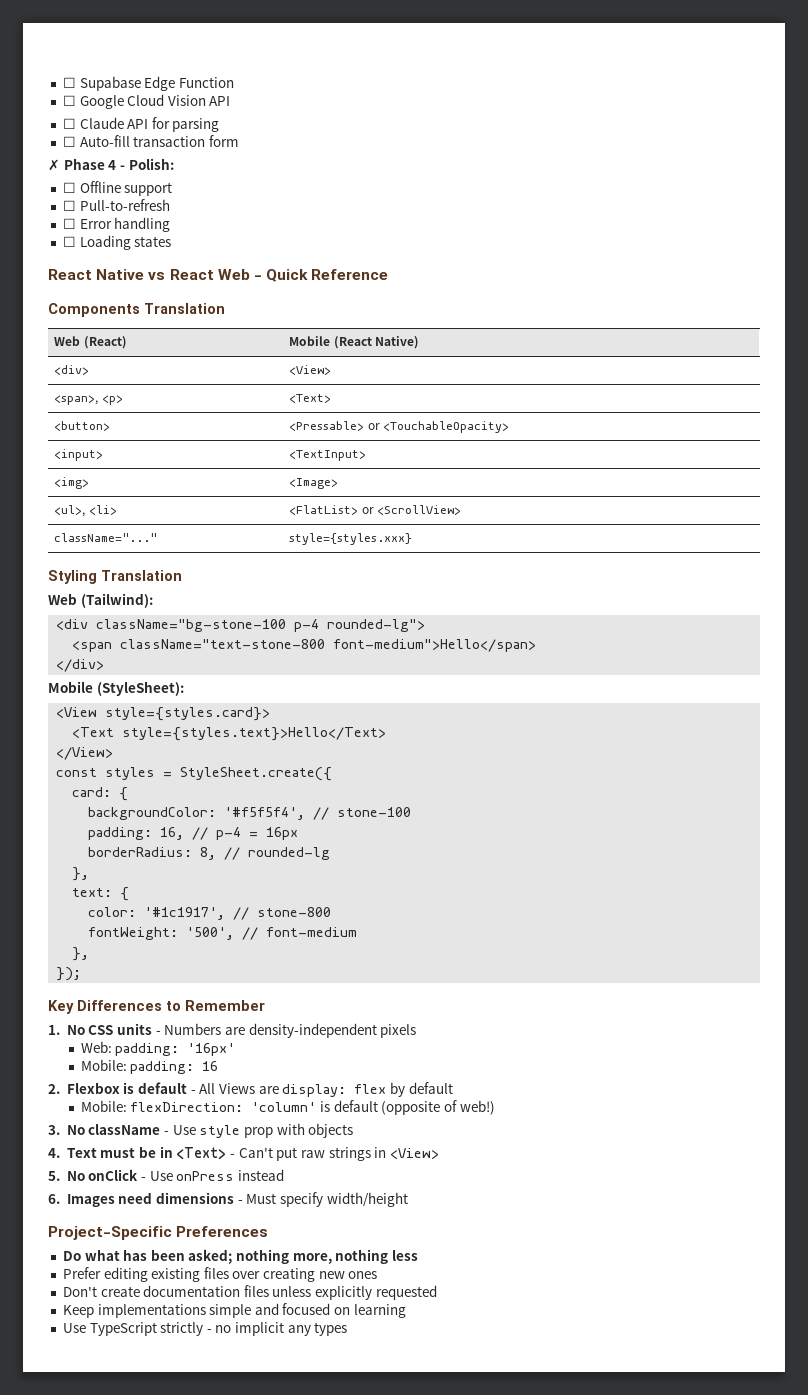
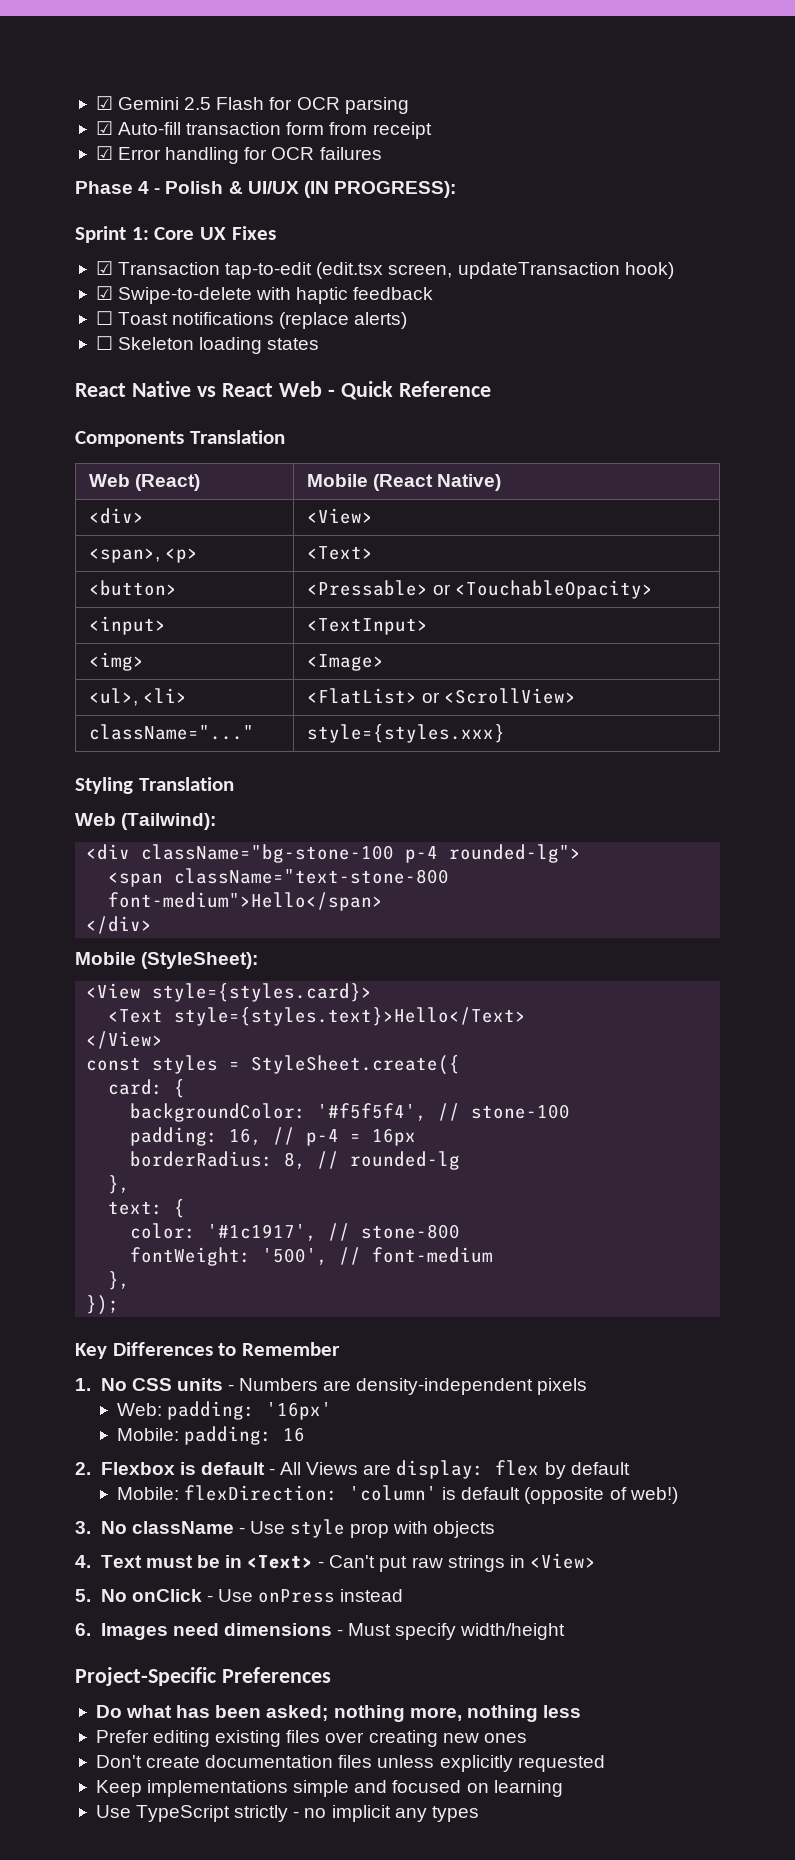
[62,76,234,91] [62,94,231,109] [62,117,170,129] ☐ Supabase Edge Function // ☐ Google Cloud Vision API // ☐ Claude API for -> [95,96,340,110] ☑ Gemini 2.5 Flash for OCR
[62,136,76,147] ☐ -> [95,121,113,135] ☑
[48,158,174,171] [62,181,173,196] [62,199,170,211] [62,217,171,232] [62,235,131,250] // ✗ Phase 4 - Polish: // ☐ Offline support // ☐ Pull-to-refresh // ☐ Error handling // ☐ Loading -> [329,122,432,139] [95,146,382,164] [75,181,456,198] [75,226,276,243] [95,261,674,279] [95,286,434,304] [95,311,408,329] [95,336,263,354] from receipt // ☑ Error handling for OCR failures // Phase 4 - Polish & UI/UX (IN PROGRESS): // Sprint 1: Core UX Fixes // ☑ Transaction tap-to-edit (edit.tsx screen, updateTransaction hook) // ☑ Swipe-to-delete with haptic feedback // ☐ Toast notifications (replace alerts) // ☐ Skeleton loading

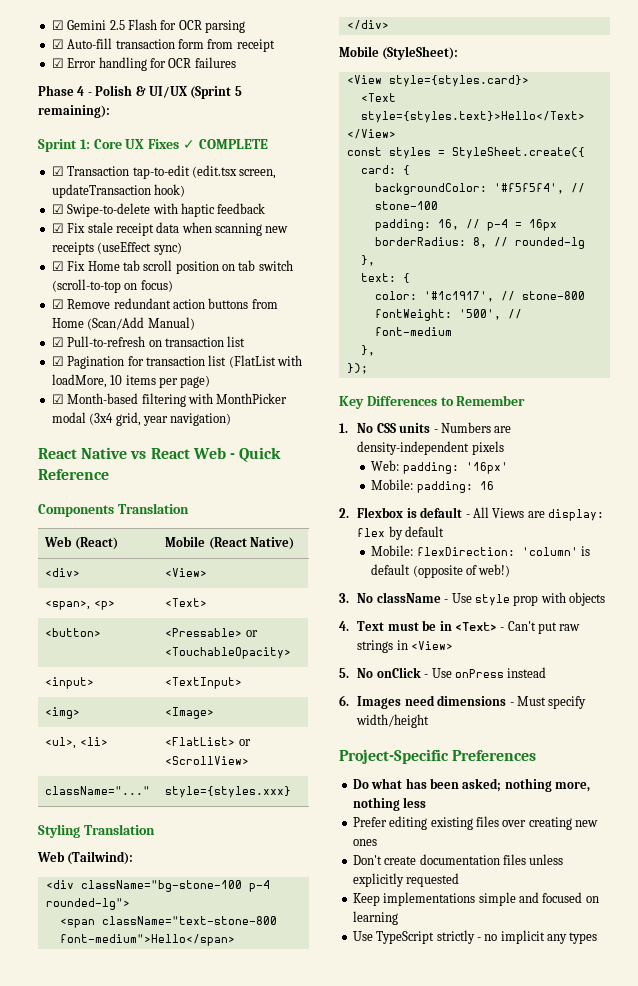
[303,181,456,198] (IN PROGRESS): -> [190,86,242,99] [38,105,110,118] (Sprint 5 remaining):
(276, 233) none -> [182,139,268,149] ✓ COMPLETE
[95,311,408,329] [95,336,320,354] ☐ Toast notifications (replace alerts) // ☐ Skeleton loading states -> [51,222,289,236] [51,242,182,255] [51,260,293,274] [51,279,173,293] [51,298,278,309] [51,317,195,330] [51,336,246,347] [51,355,302,369] [51,374,211,388] [51,393,288,407] [51,412,232,426] ☑ Fix stale receipt data when scanning new receipts (useEffect sync) // ☑ Fix Home tab scroll position on tab switch (scroll-to-top on focus) // ☑ Remove redundant action buttons from Home (Scan/Add Manual) // ☑ Pull-to-refresh on transaction list // ☑ Pagination for transaction list (FlatList with loadMore, 10 items per page) // ☑ Month-based filtering with MonthPicker modal (3x4 grid, year navigation)

